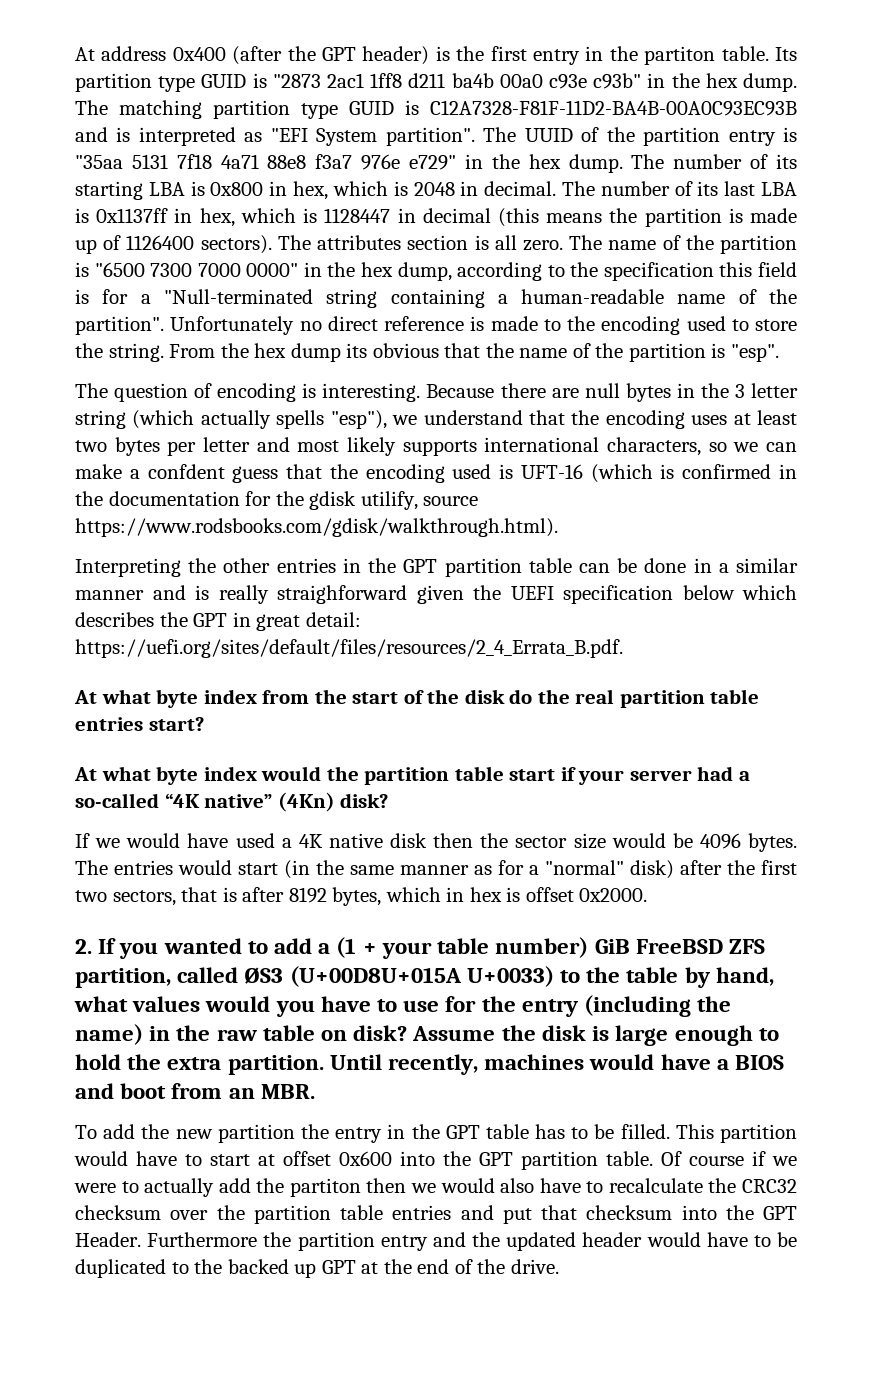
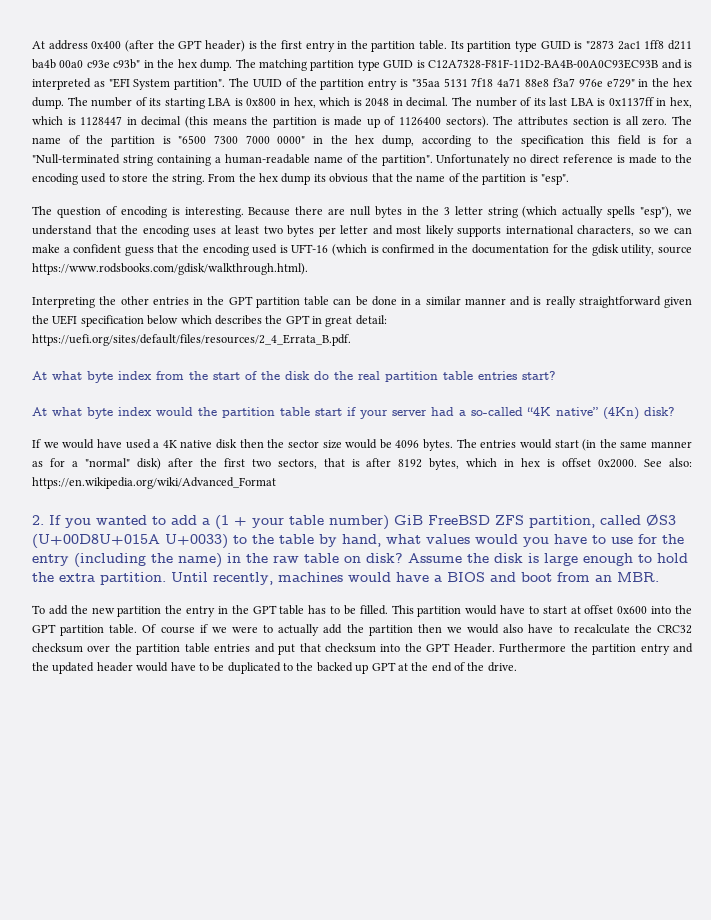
[644,46,716,65] partiton -> [371,41,416,52] partition
[147,464,225,479] confdent -> [73,244,122,254] confident
[360,491,418,510] utilify, -> [621,244,655,256] utility,
[277,585,407,604] straighforward -> [578,296,661,308] straightforward
(648, 895) none -> [644,458,693,467] [32,477,276,489] See also: https://en.wikipedia.org/wiki/Advanced_Format
[289,1178,361,1197] partiton -> [368,625,413,636] partition

